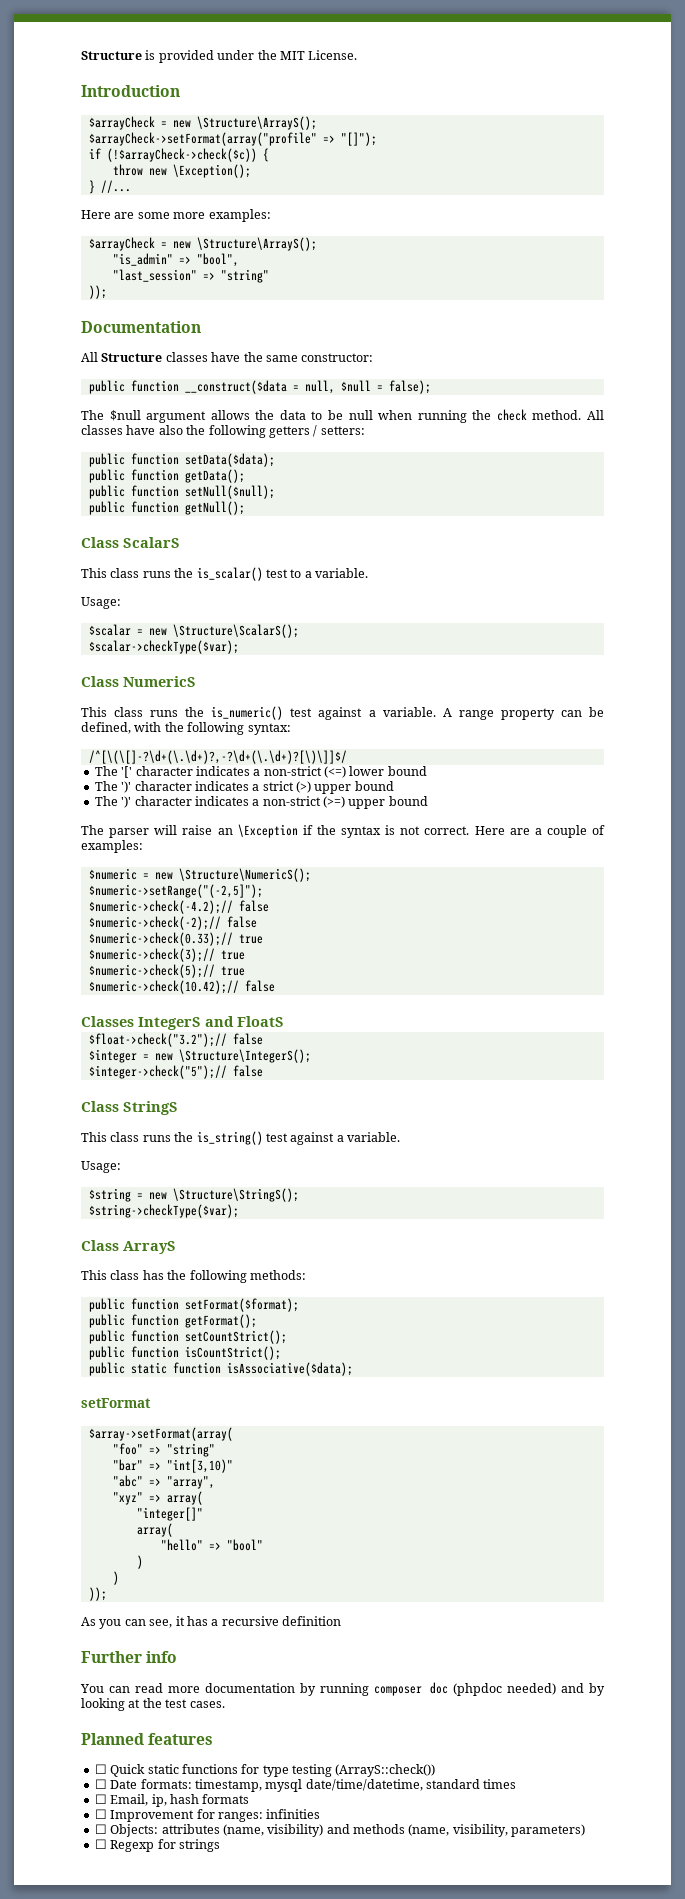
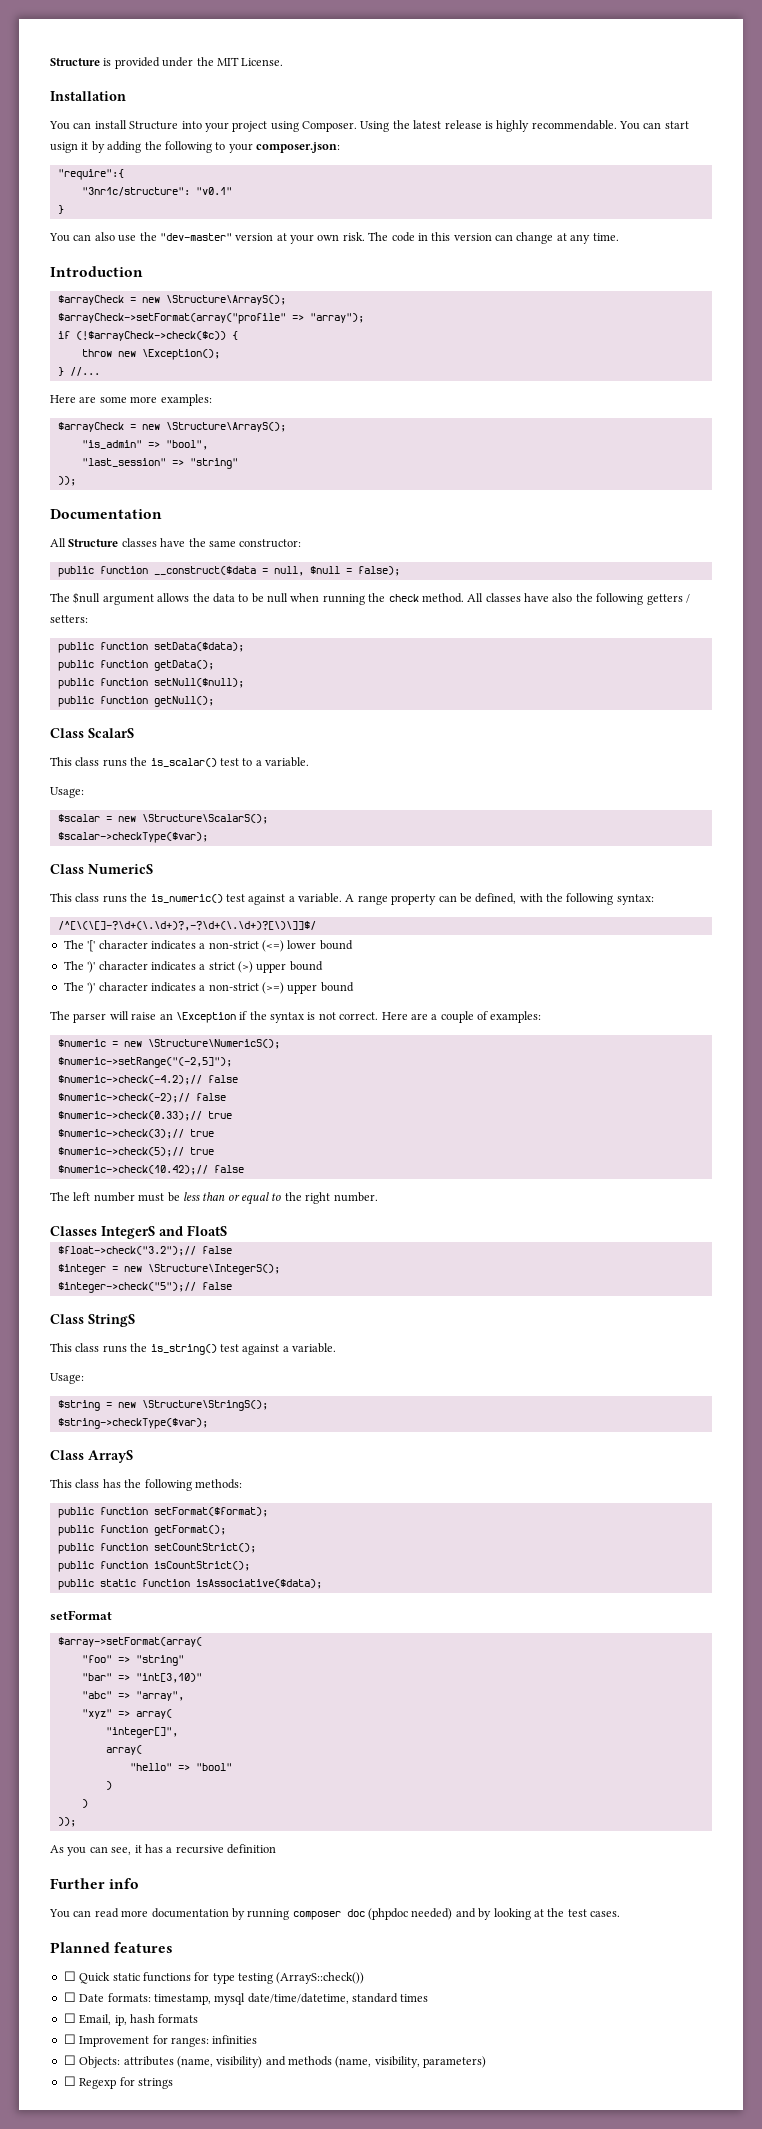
(358, 55) none -> [50,91,126,101] [49,120,689,132] [50,141,340,153] [57,169,124,180] [81,187,232,196] [57,205,64,214] [49,232,619,244] // Installation // You can install Structure into your project using Composer. Using the latest release is highly recommendable. You can start usign it by adding the following to your composer.json: // "require":{ // "3nr1c/structure": "v0.1" // } // You can also use the "dev-master" version at your own risk. The code in this version can change at any time.
[340,132,377,146] "[]"); -> [309,313,364,323] "array");
(275, 986) none -> [50,1192,378,1205] // The left number must be less than or equal to the right number.
[136,1507,203,1521] "integer[]" -> [105,1727,178,1738] "integer[]",

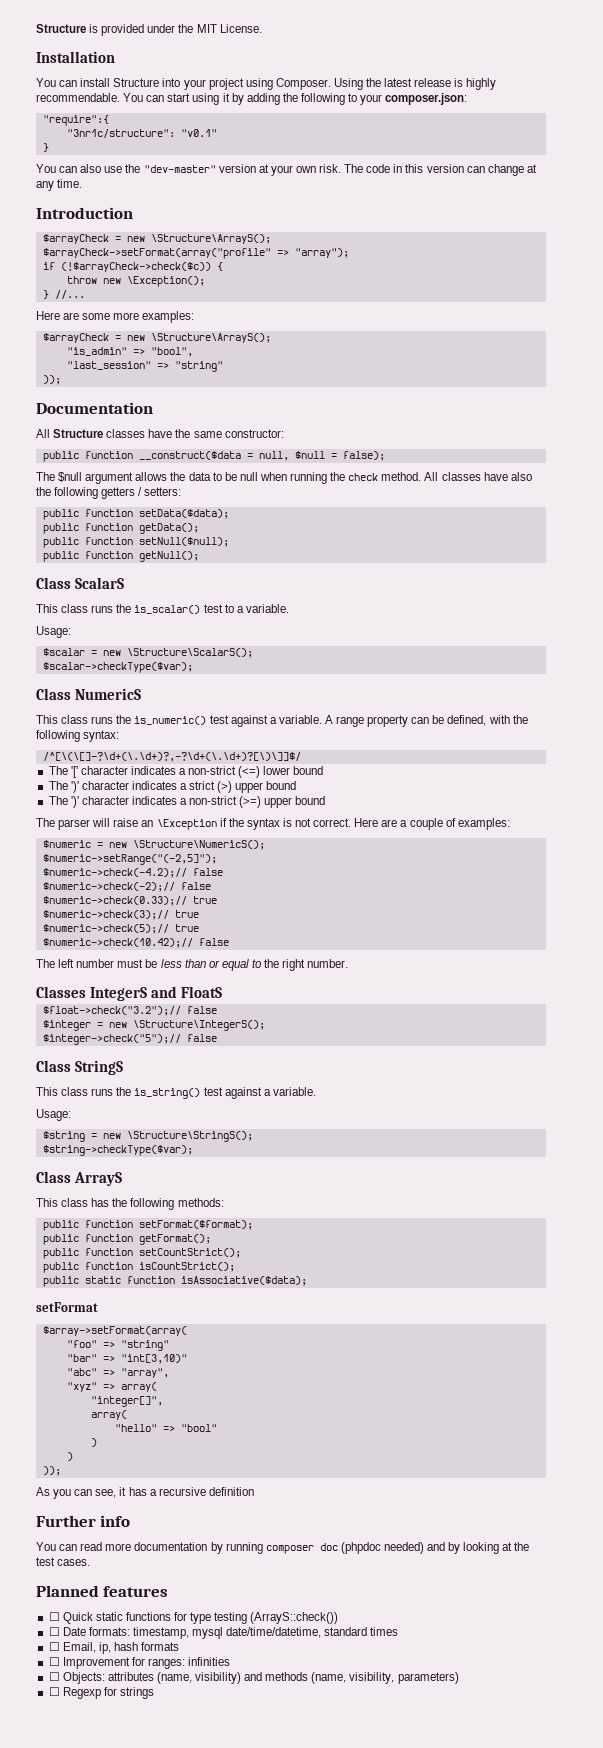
[50,142,78,153] usign -> [192,93,220,105] using

